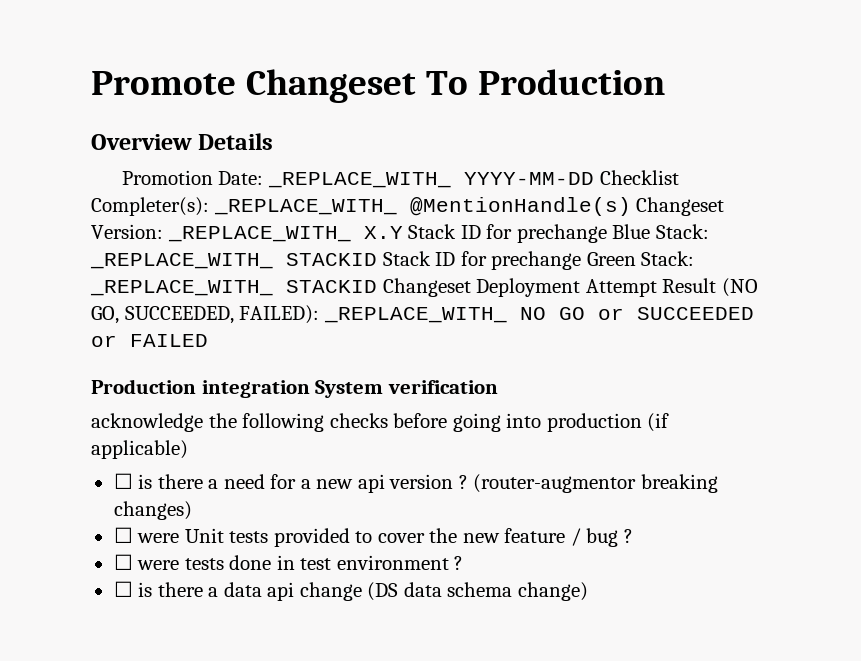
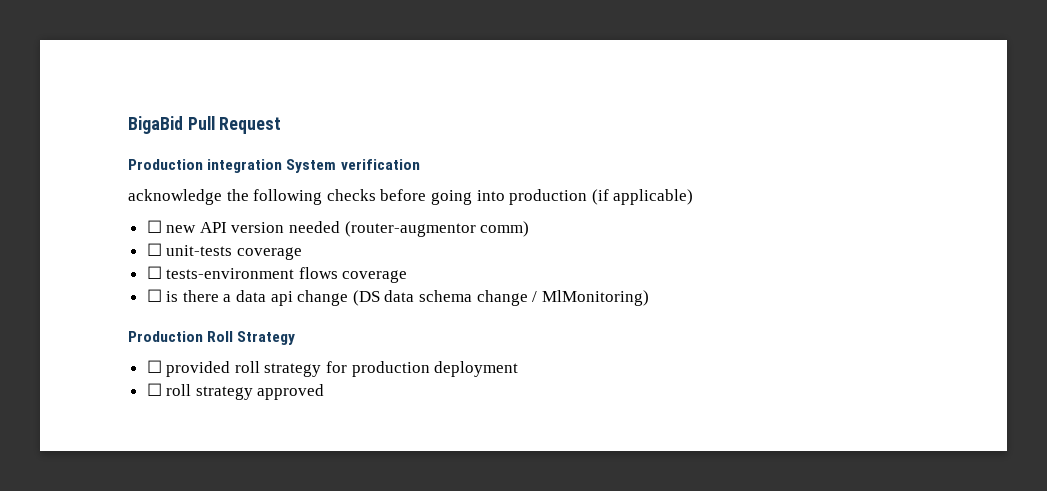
[91,69,665,103] [91,133,274,150] [121,170,679,188] [91,197,725,216] [91,224,709,243] [90,251,695,270] [90,278,758,297] [91,305,754,324] [91,334,208,347] Promote Changeset To Production // Overview Details // Promotion Date: _REPLACE_WITH_ YYYY-MM-DD Checklist Completer(s): _REPLACE_WITH_ @MentionHandle(s) Changeset Version: _REPLACE_WITH_ X.Y Stack ID for prechange Blue Stack: _REPLACE_WITH_ STACKID Stack ID for prechange Green Stack: _REPLACE_WITH_ STACKID Changeset Deployment Attempt Result (NO GO, SUCCEEDED, FAILED): _REPLACE_WITH_ NO GO or SUCCEEDED or FAILED -> [128,116,282,134] BigaBid Pull Request
[138,474,718,493] [113,501,192,520] [113,527,633,547] [113,554,464,570] is there a need for a new api version ? (router-augmentor breaking changes) // ☐ were Unit tests provided to cover the new feature / bug ? // ☐ were tests done in test environment ? -> [166,221,530,237] [146,243,302,260] [146,266,408,283] new API version needed (router-augmentor comm) // ☐ unit-tests coverage // ☐ tests-environment flows coverage
[517,582,588,601] change) -> [476,290,649,306] [128,331,296,345] [146,360,519,377] [146,383,325,400] change / MlMonitoring) // Production Roll Strategy // ☐ provided roll strategy for production deployment // ☐ roll strategy approved

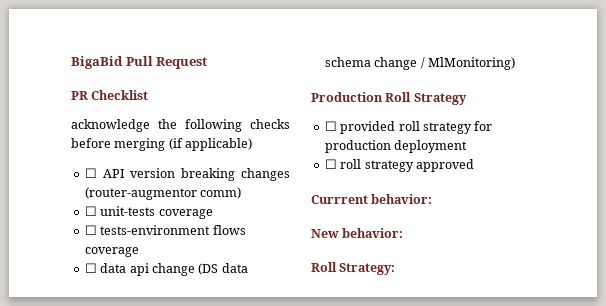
[128,159,420,173] Production integration System verification -> [71,90,149,100] PR Checklist
[430,189,588,205] going into production -> [114,138,166,151] merging
[166,225,197,233] new -> (97, 173) none
[289,221,341,233] needed -> [181,168,290,181] breaking changes
[166,290,232,302] is there a -> (97, 268) none
(325, 392) none -> [311,194,433,204] [311,228,404,238] [311,262,396,275] // Currrent behavior: // New behavior: // Roll Strategy:

